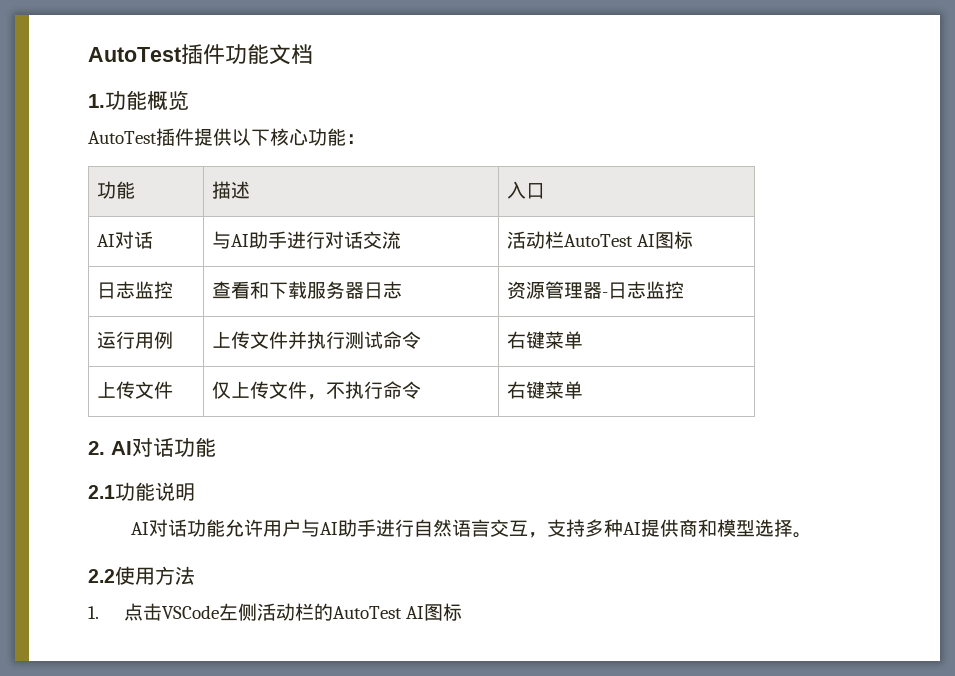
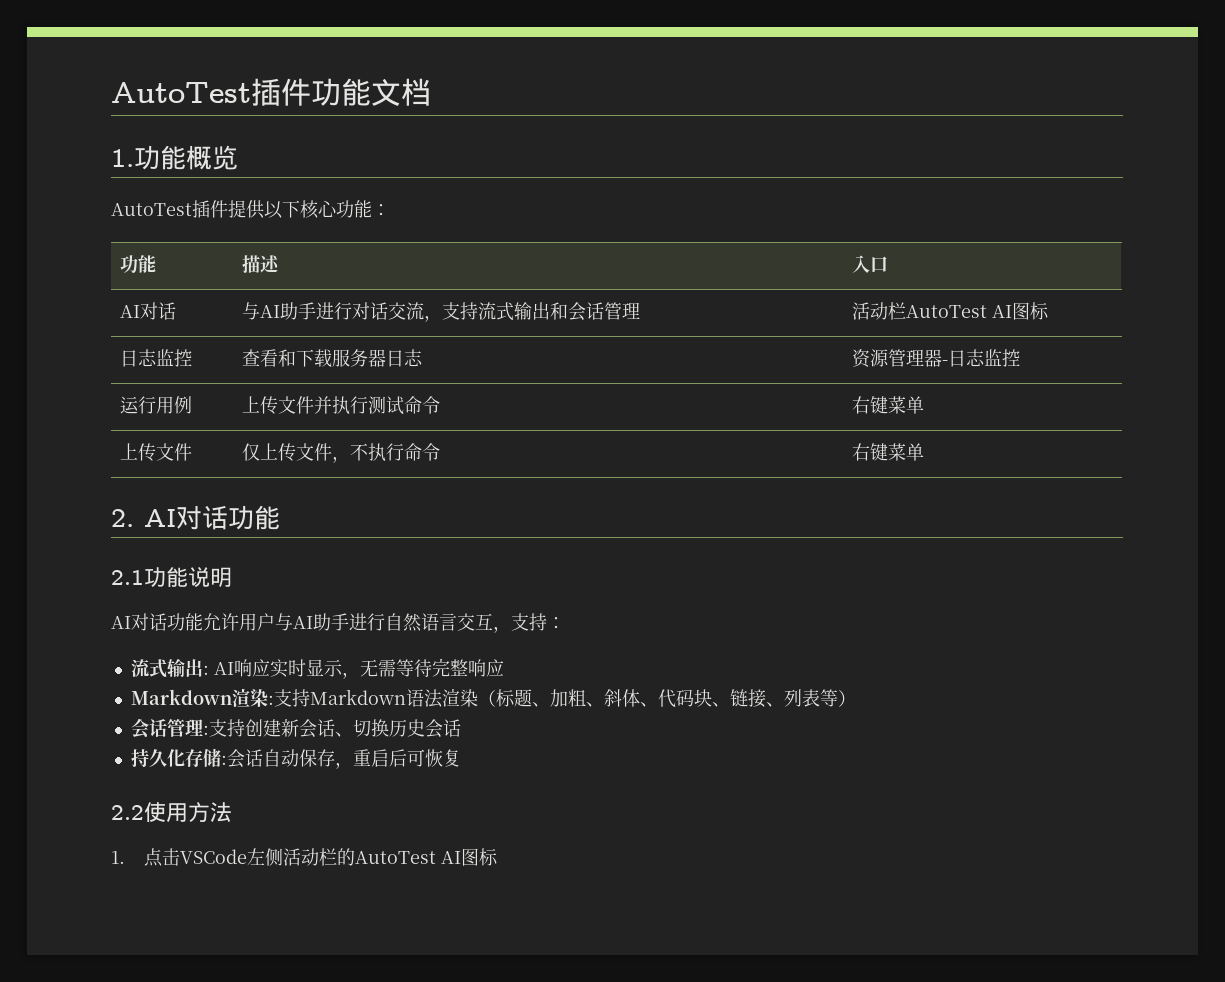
(402, 240) none -> [423,302,640,322] ，支持流式输出和会话管理
[584,519,812,538] 多种AI提供商和模型选择。 -> [547,617,565,629] [130,658,504,679] [130,688,856,708] [130,718,461,739] [130,748,461,769] ： // 流式输出: AI响应实时显示，无需等待完整响应 // Markdown渲染:支持Markdown语法渲染（标题、加粗、斜体、代码块、链接、列表等） // 会话管理:支持创建新会话、切换历史会话 // 持久化存储:会话自动保存，重启后可恢复

